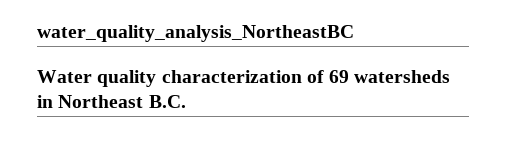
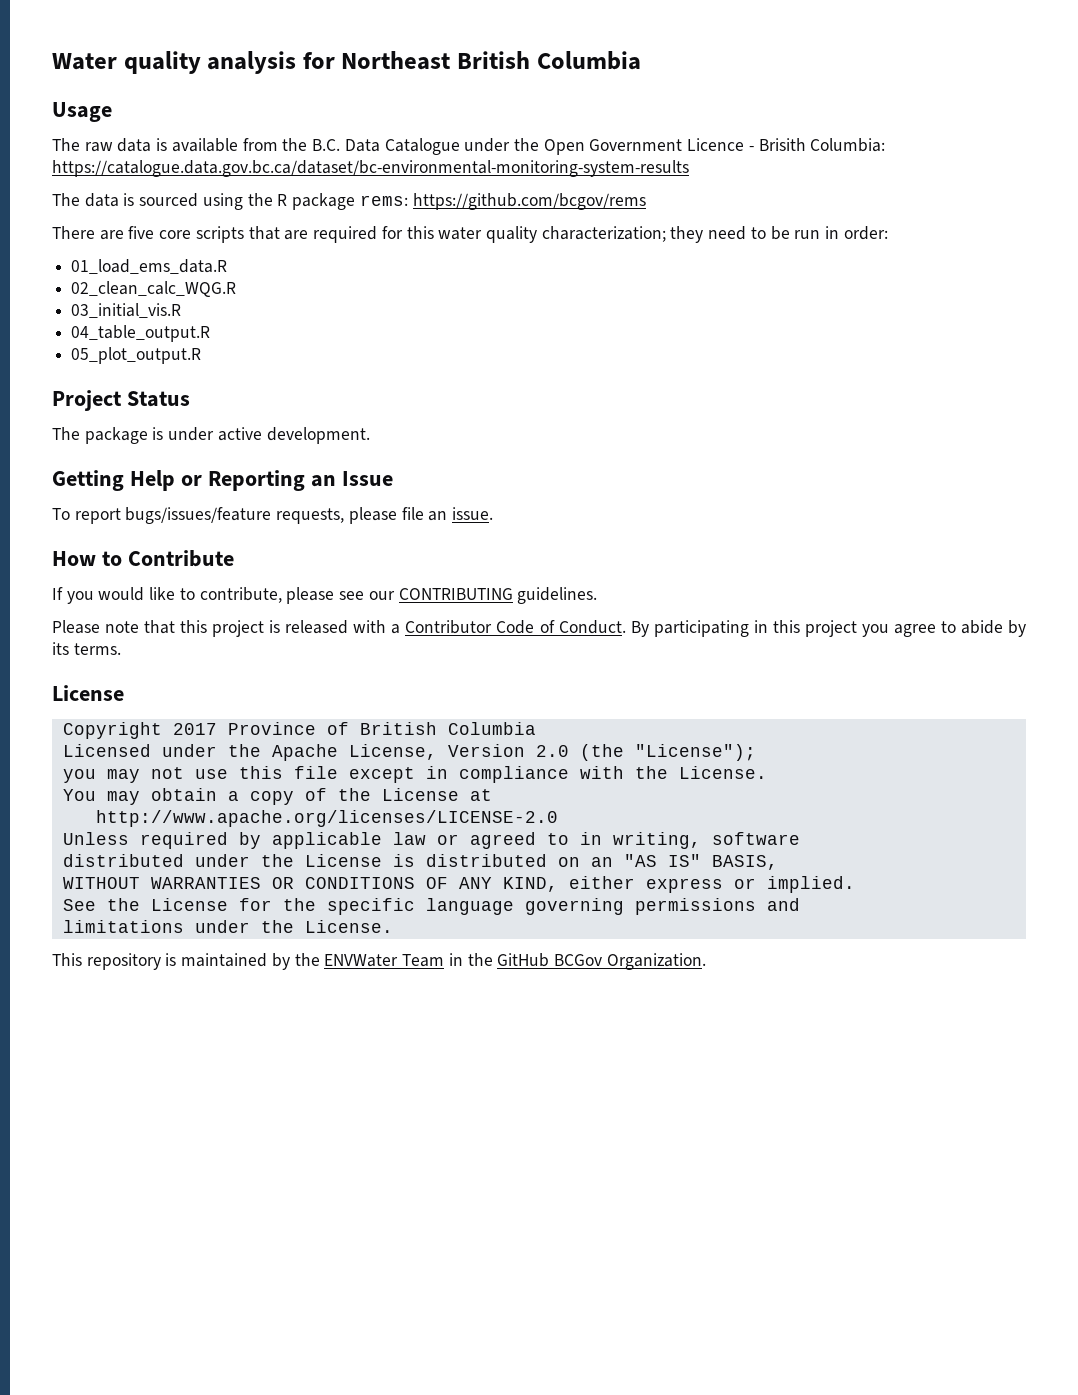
[37,25,354,42] water_quality_analysis_NortheastBC // -> (52, 61) none
[161,70,451,83] [37,95,186,108] characterization of 69 watersheds in Northeast B.C. -> [207,51,641,74] [52,102,112,122] [52,138,886,155] [52,160,689,177] [52,193,646,210] [52,226,888,243] [71,259,228,274] [71,281,237,297] [71,303,182,318] [71,325,211,342] [71,347,202,364] [52,390,190,411] [52,427,370,444] [52,470,393,491] [52,507,494,524] [52,550,234,567] [52,587,598,604] [52,620,1026,637] [52,642,121,655] [52,685,124,701] [62,722,536,739] [62,744,756,761] [62,766,767,783] [62,788,492,805] [95,810,558,827] [62,832,800,849] [62,854,778,870] [62,876,855,893] [62,898,800,915] [62,920,393,933] [52,953,706,970] analysis for Northeast British Columbia // Usage // The raw data is available from the B.C. Data Catalogue under the Open Government Licence - Brisith Columbia: https://catalogue.data.gov.bc.ca/dataset/bc-environmental-monitoring-system-results // The data is sourced using the R package rems: https://github.com/bcgov/rems // There are five core scripts that are required for this water quality characterization; they need to be run in order: // 01_load_ems_data.R // 02_clean_calc_WQG.R // 03_initial_vis.R // 04_table_output.R // 05_plot_output.R // Project Status // The package is under active development. // Getting Help or Reporting an Issue // To report bugs/issues/feature requests, please file an issue. // How to Contribute // If you would like to contribute, please see our CONTRIBUTING guidelines. // Please note that this project is released with a Contributor Code of Conduct. By participating in this project you agree to abide by its terms. // License // Copyright 2017 Province of British Columbia // Licensed under the Apache License, Version 2.0 (the "License"); // you may not use this file except in compliance with the License. // You may obtain a copy of the License at // http://www.apache.org/licenses/LICENSE-2.0 // Unless required by applicable law or agreed to in writing, software // distributed under the License is distributed on an "AS IS" BASIS, // WITHOUT WARRANTIES OR CONDITIONS OF ANY KIND, either express or implied. // See the License for the specific language governing permissions and // limitations under the License. // This repository is maintained by the ENVWater Team in the GitHub BCGov Organization.

